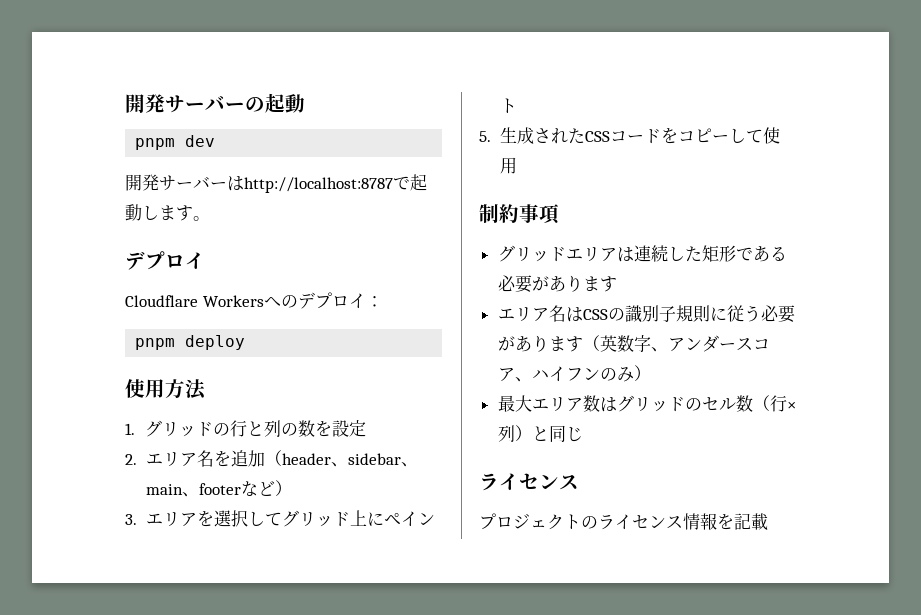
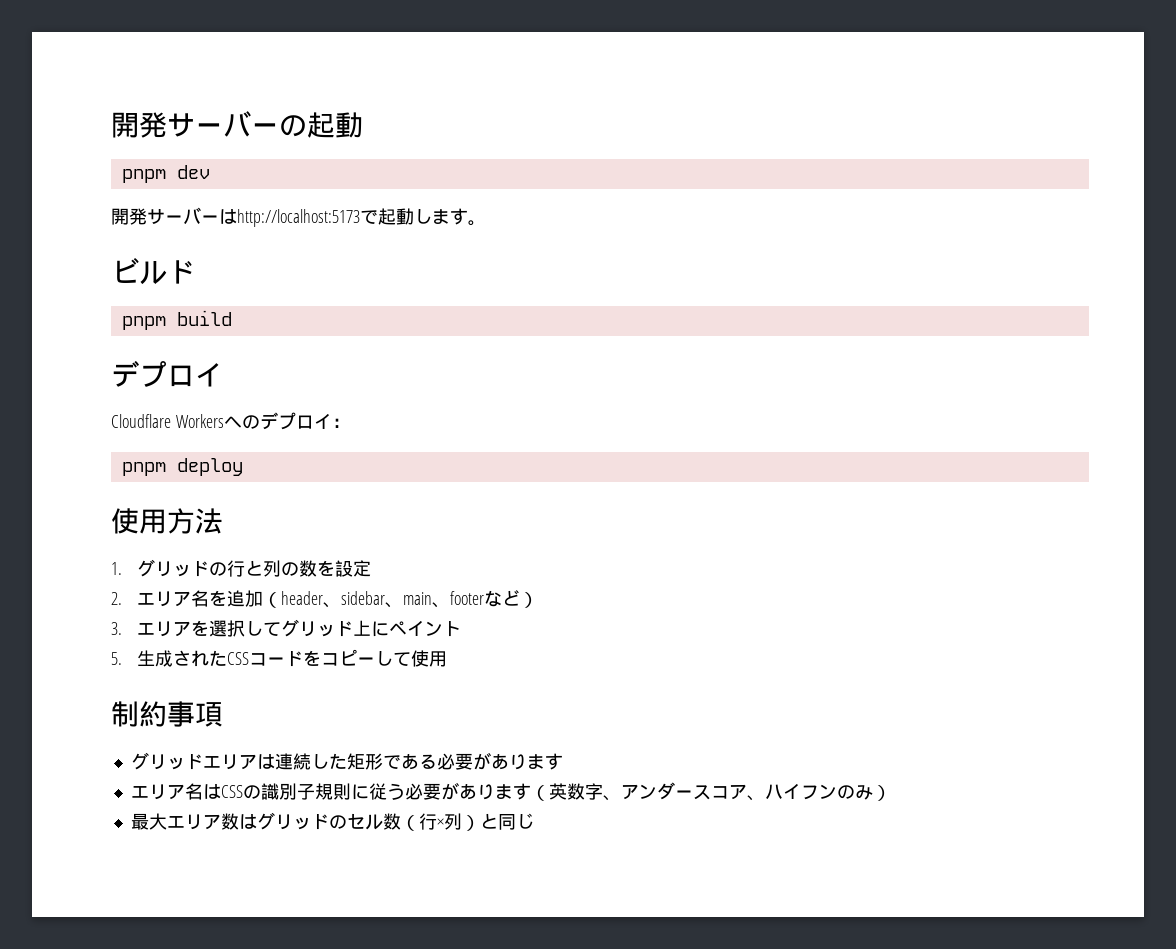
[244,177,393,193] http://localhost:8787 -> [237,209,360,227] http://localhost:5173
(210, 218) none -> [111,258,195,285] [121,310,232,330] // ビルド // pnpm build
[479,473,579,491] [479,513,768,531] // ライセンス // プロジェクトのライセンス情報を記載 -> (534, 821) none

